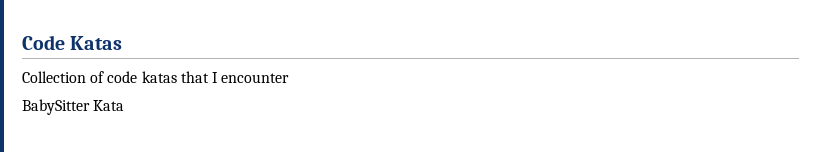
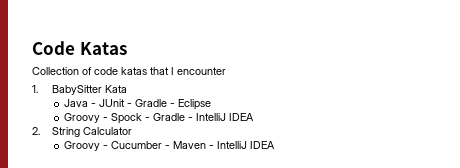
(290, 78) none -> [32,85,38,93] 1.
(125, 105) none -> [64,99,212,110] [64,113,255,124] [32,127,133,137] [64,141,276,151] // Java - JUnit - Gradle - Eclipse // Groovy - Spock - Gradle - IntelliJ IDEA // 2. String Calculator // Groovy - Cucumber - Maven - IntelliJ IDEA

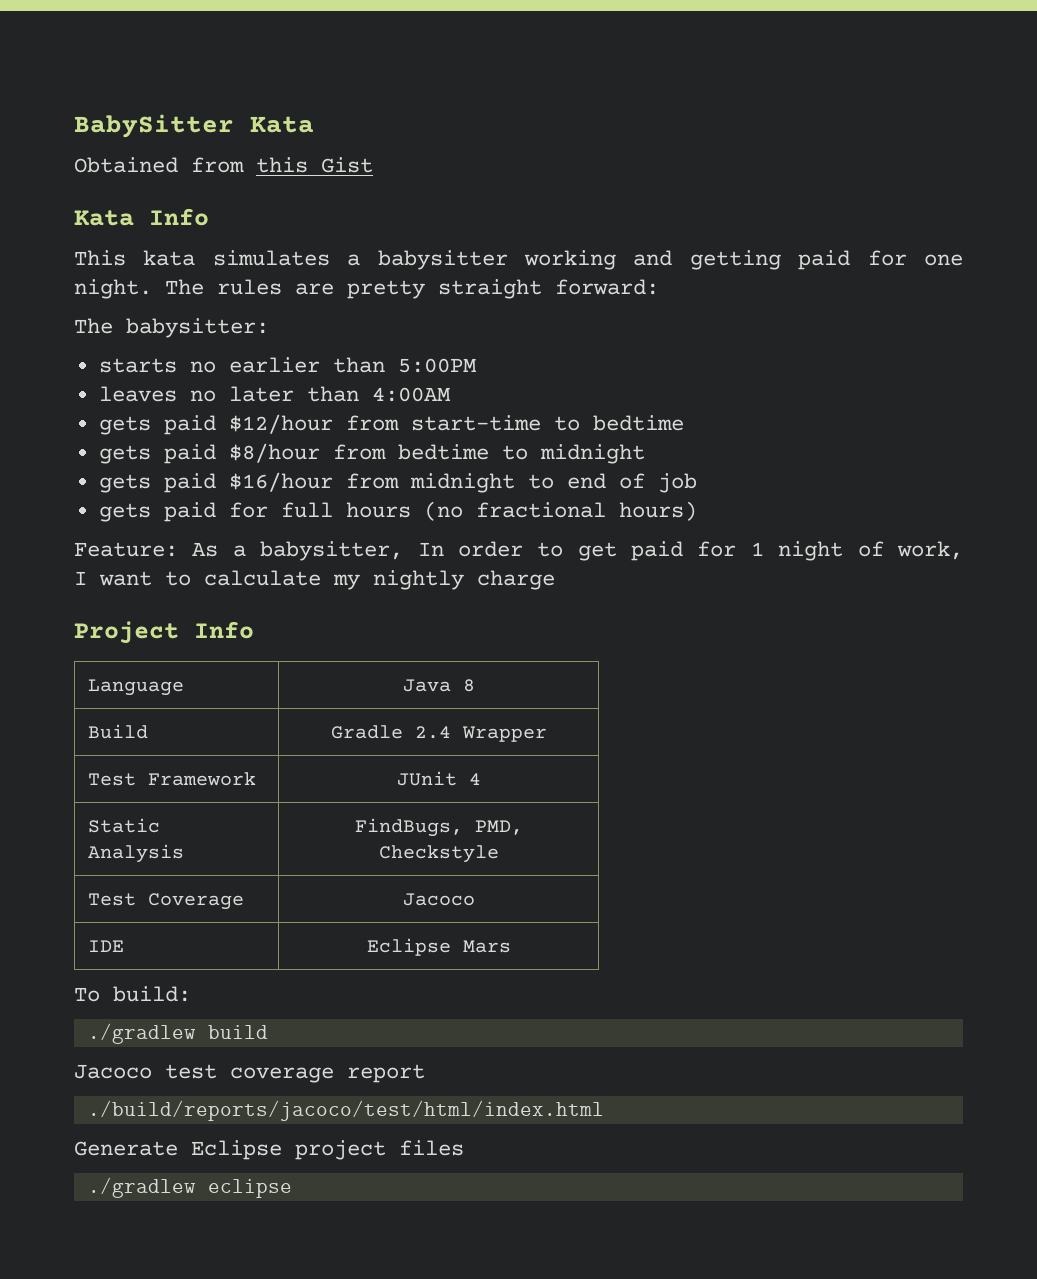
[32,41,127,55] [32,67,226,75] [32,85,128,95] [64,99,212,110] [64,113,255,124] [32,127,133,137] [64,141,276,151] Code Katas // Collection of code katas that I encounter // 1. BabySitter Kata // Java - JUnit - Gradle - Eclipse // Groovy - Spock - Gradle - IntelliJ IDEA // 2. String Calculator // Groovy - Cucumber - Maven - IntelliJ IDEA -> [74,114,314,138] [74,157,373,173] [74,208,209,226] [74,250,963,270] [74,279,659,299] [74,318,269,338] [98,357,477,373] [98,386,451,402] [98,414,684,435] [98,443,645,464] [98,472,697,493] [98,501,697,522] [74,541,963,561] [74,570,555,590] [74,621,254,644] [88,679,185,696] [402,679,475,692] [88,724,149,739] [330,725,547,742] [88,772,257,786] [396,771,481,786] [88,818,161,833] [88,844,185,863] [354,818,523,837] [378,845,499,863] [88,893,245,910] [402,893,475,906] [88,940,125,952] [366,938,511,956] [74,986,191,1002] [87,1023,268,1044] [74,1064,425,1083] [87,1100,604,1121] [74,1140,464,1160] [87,1177,292,1198] BabySitter Kata // Obtained from this Gist // Kata Info // This kata simulates a babysitter working and getting paid for one night. The rules are pretty straight forward: // The babysitter: // starts no earlier than 5:00PM // leaves no later than 4:00AM // gets paid $12/hour from start-time to bedtime // gets paid $8/hour from bedtime to midnight // gets paid $16/hour from midnight to end of job // gets paid for full hours (no fractional hours) // Feature: As a babysitter, In order to get paid for 1 night of work, I want to calculate my nightly charge // Project Info // Language | Java 8 // Build | Gradle 2.4 Wrapper // Test Framework | JUnit 4 // Static Analysis | FindBugs, PMD, Checkstyle // Test Coverage | Jacoco // IDE | Eclipse Mars // To build: // ./gradlew build // Jacoco test coverage report // ./build/reports/jacoco/test/html/index.html // Generate Eclipse project files // ./gradlew eclipse

